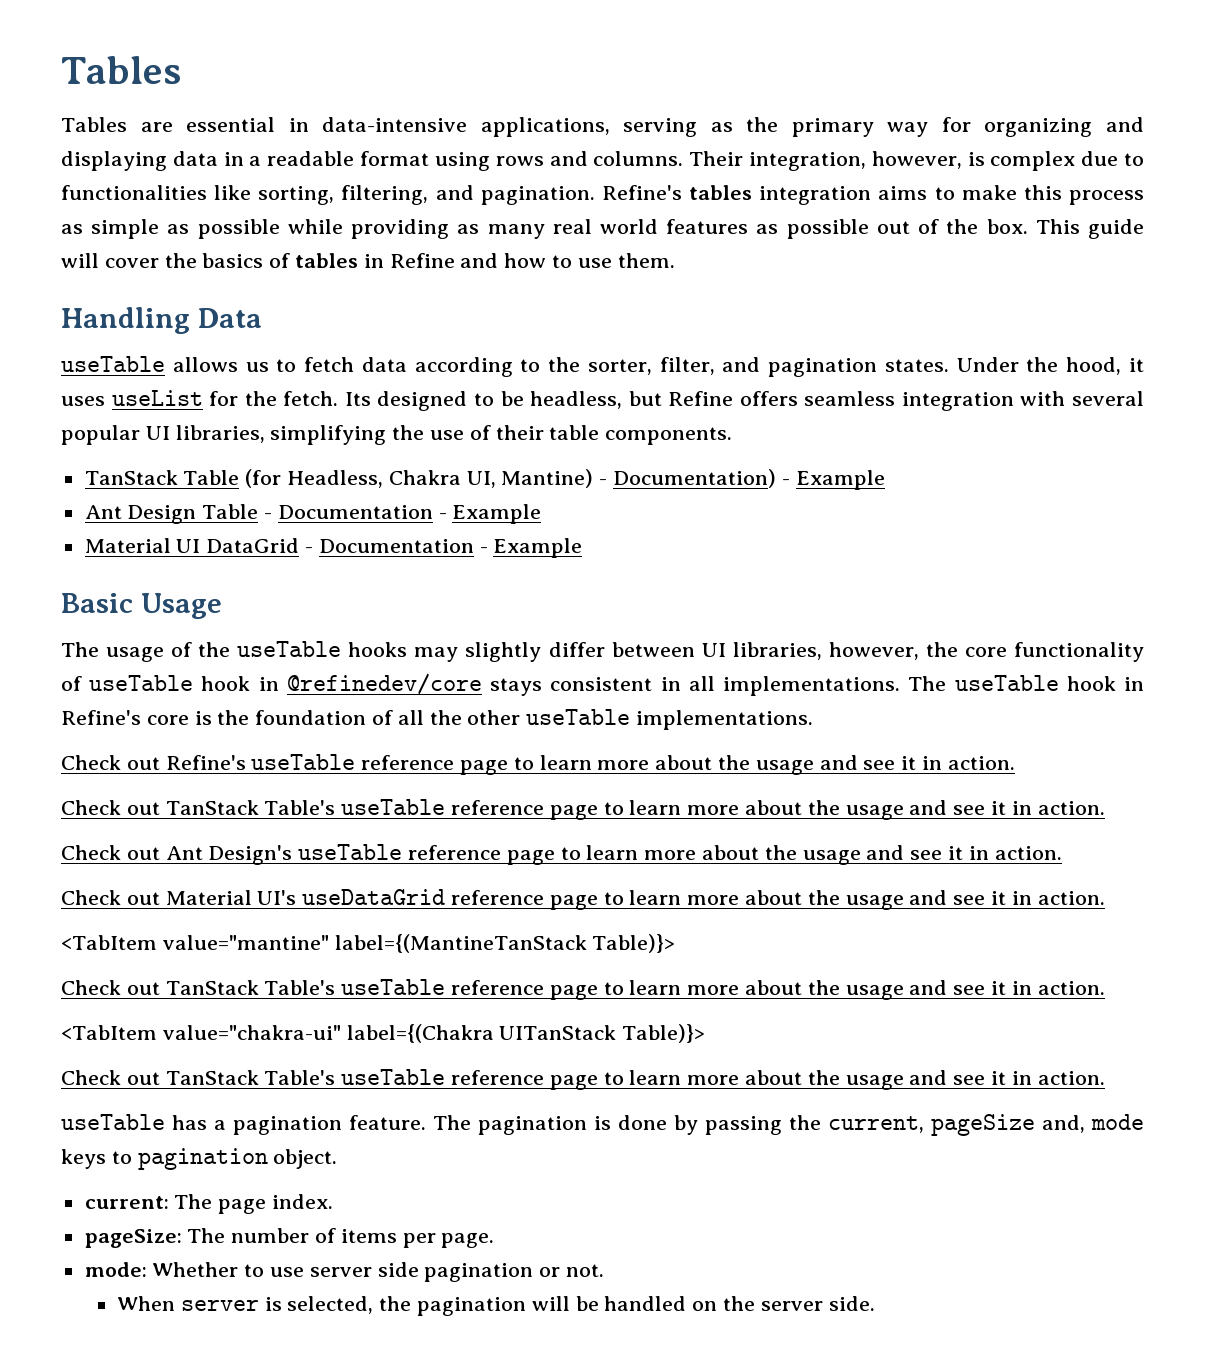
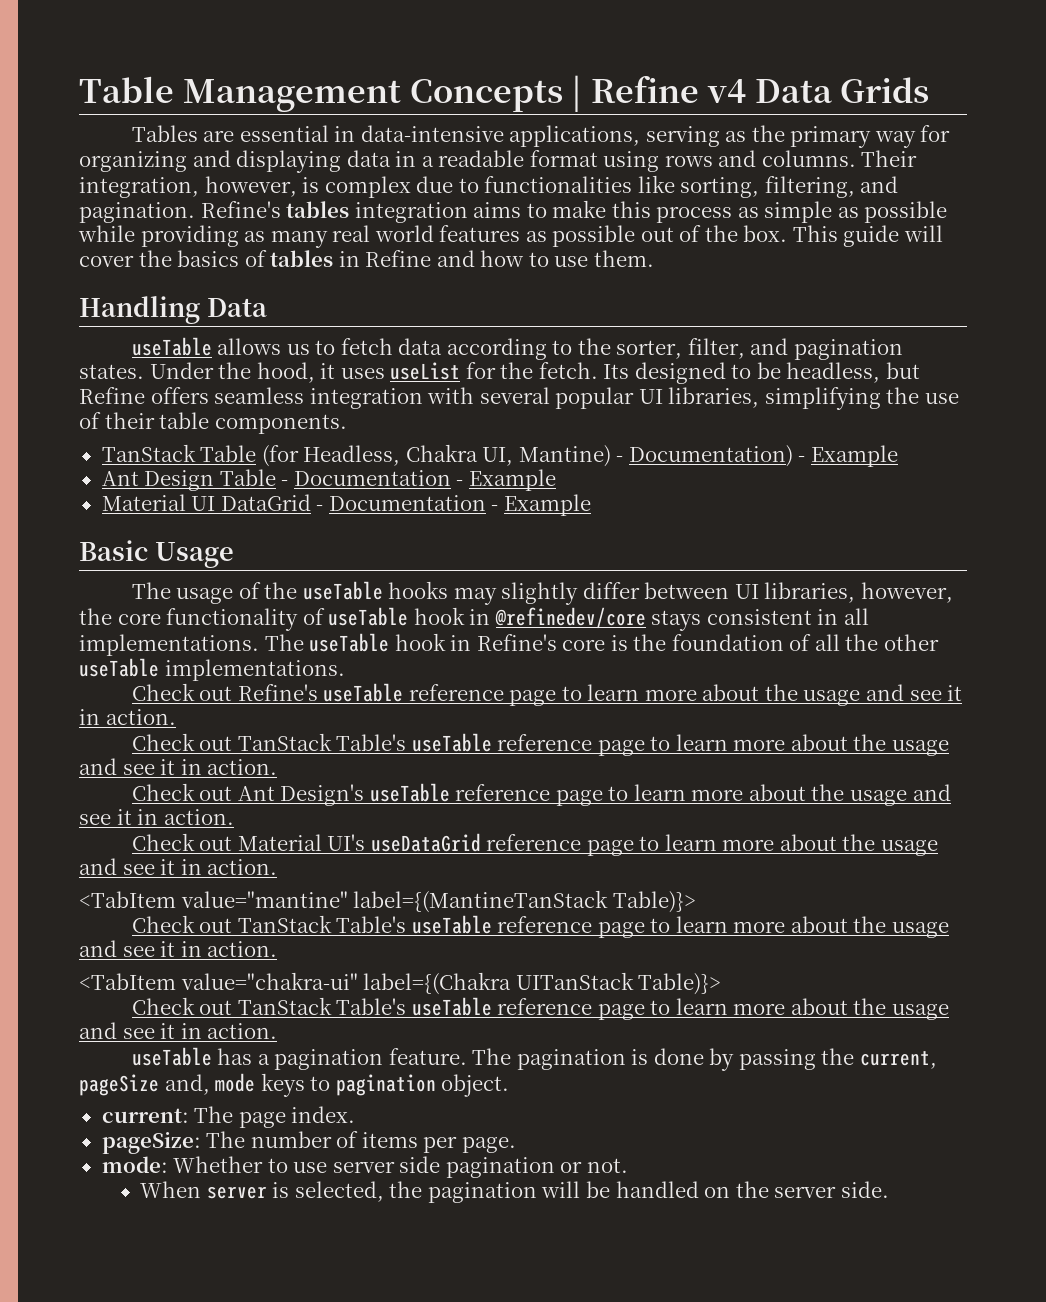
[61,56,181,84] Tables -> [79,75,930,112] Table Management Concepts | Refine v4 Data Grids

